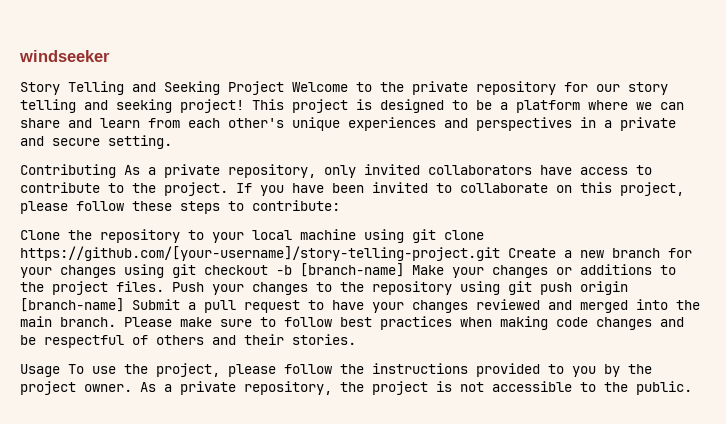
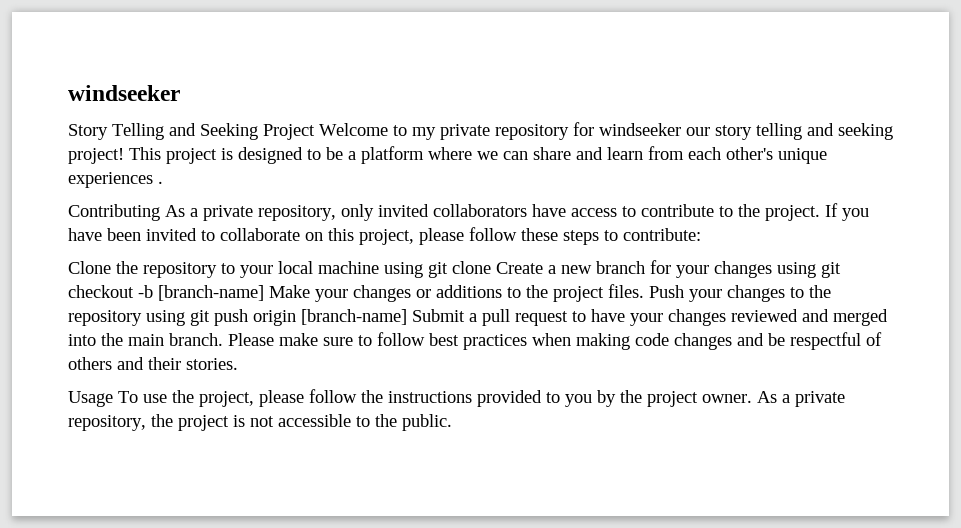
[380,82,404,92] the -> [412,127,436,140] my
(588, 87) none -> [599,123,681,136] windseeker
[444,117,676,131] [20,135,172,149] and perspectives in a private and secure setting. -> [158,181,163,184] .
[20,246,500,261] https://github.com/[your-username]/story-telling-project.git -> (491, 267) none

